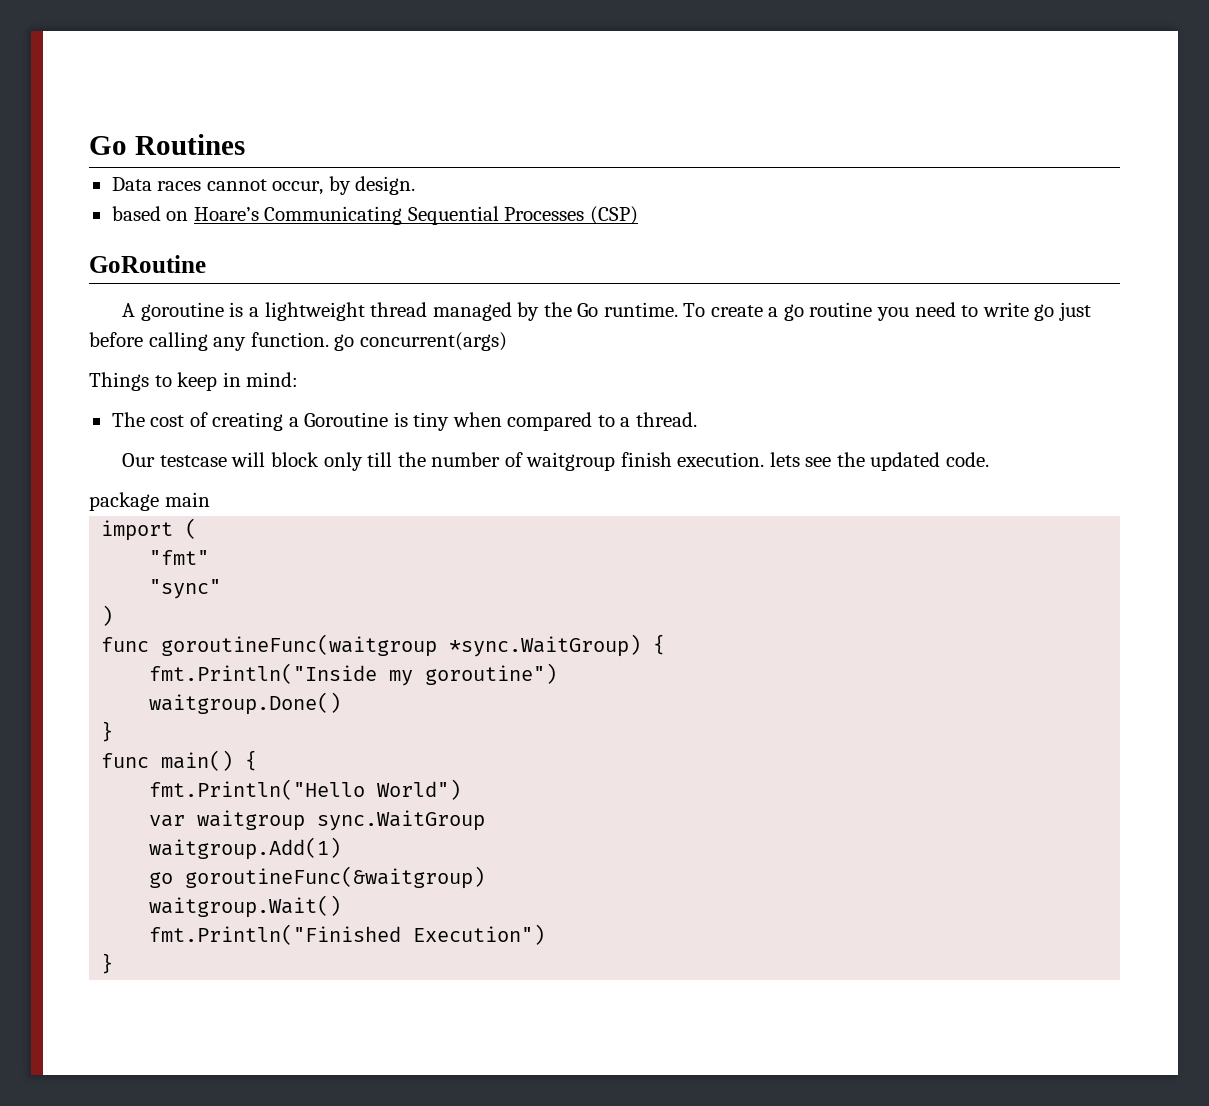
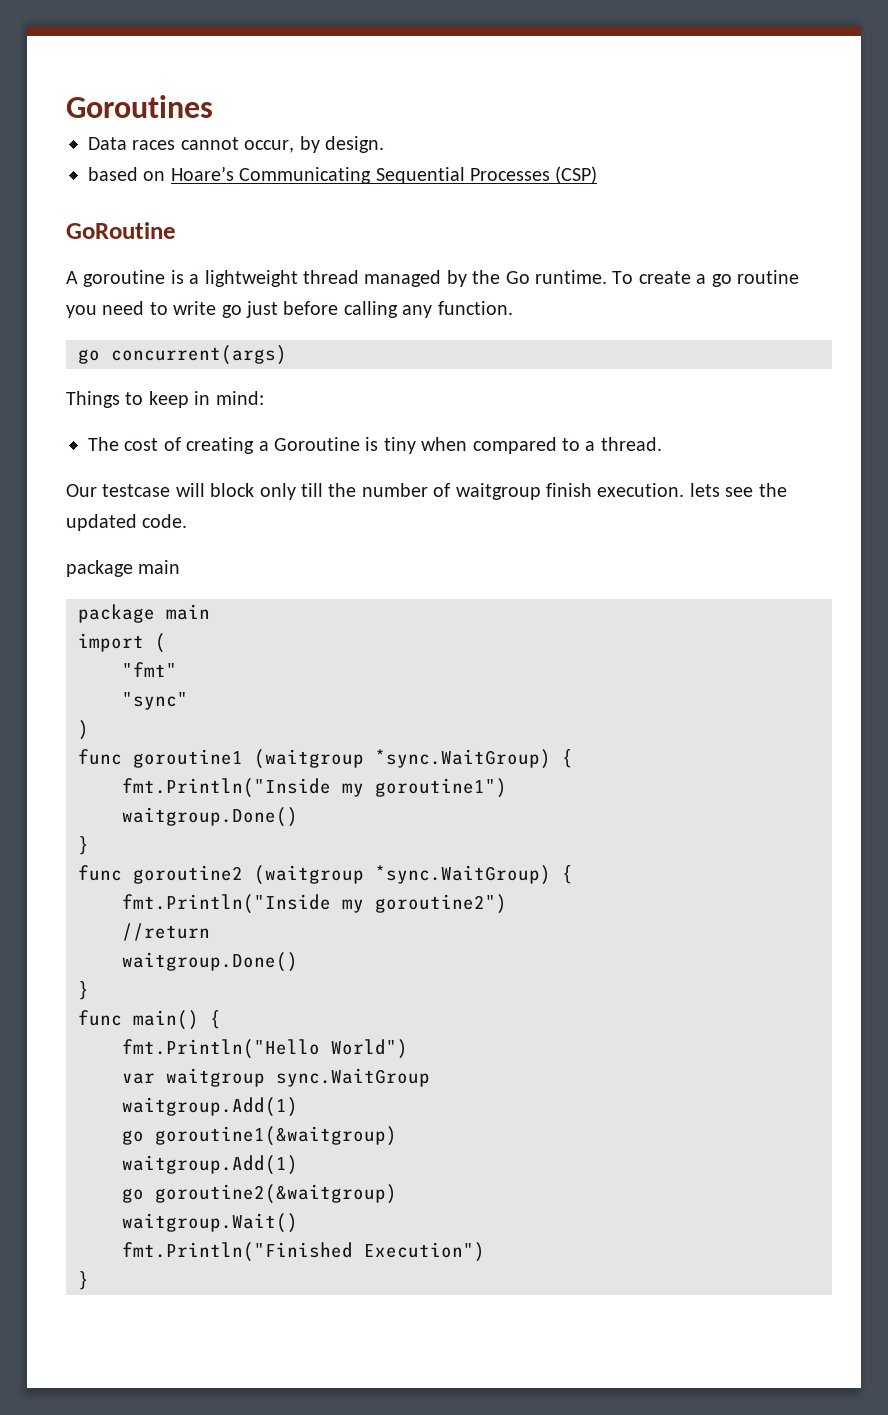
[89,134,245,155] Go Routines -> [66,95,213,118] Goroutines
(329, 339) none -> (513, 308) //
(210, 499) none -> [78,604,210,623] // package main
[161,634,666,657] [149,663,558,686] goroutineFunc(waitgroup *sync.WaitGroup) { // fmt.Println("Inside my goroutine") -> [133,749,573,769] [122,778,507,798] [122,807,298,827] [78,836,89,855] [78,865,573,885] [122,894,507,914] [122,923,210,941] goroutine1 (waitgroup *sync.WaitGroup) { // fmt.Println("Inside my goroutine1") // waitgroup.Done() // } // func goroutine2 (waitgroup *sync.WaitGroup) { // fmt.Println("Inside my goroutine2") // //return
[185,866,486,889] goroutineFunc(&waitgroup) -> [155,1126,397,1146] [122,1155,298,1175] [122,1184,397,1204] goroutine1(&waitgroup) // waitgroup.Add(1) // go goroutine2(&waitgroup)

